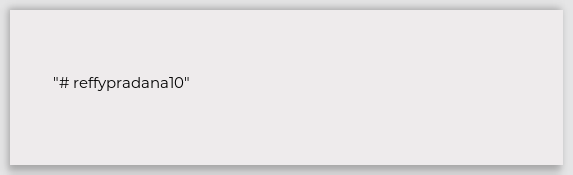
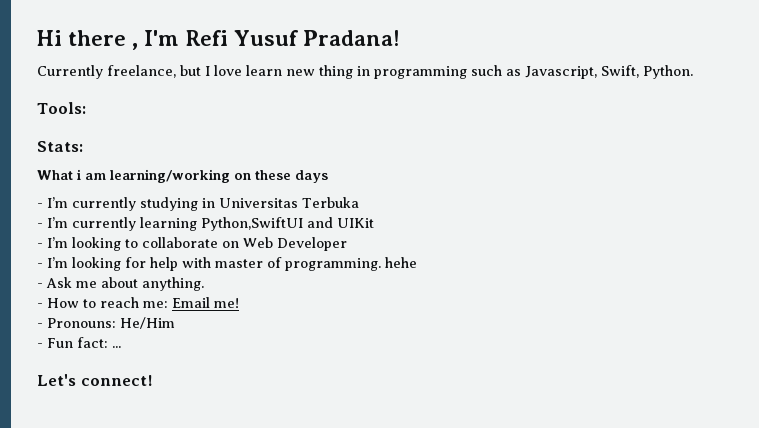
[53,77,191,91] "# reffypradana10" -> [37,30,401,50] [37,65,693,79] [37,102,86,114] [37,141,83,152] [37,169,328,183] [37,197,359,211] [37,217,374,231] [37,237,347,251] [37,257,417,271] [37,277,204,291] [37,297,239,308] [37,317,175,329] [37,337,121,348] [37,374,152,386] Hi there , I'm Refi Yusuf Pradana! // Currently freelance, but I love learn new thing in programming such as Javascript, Swift, Python. // Tools: // Stats: // What i am learning/working on these days // - I’m currently studying in Universitas Terbuka // - I’m currently learning Python,SwiftUI and UIKit // - I’m looking to collaborate on Web Developer // - I’m looking for help with master of programming. hehe // - Ask me about anything. // - How to reach me: Email me! // - Pronouns: He/Him // - Fun fact: ... // Let's connect!

